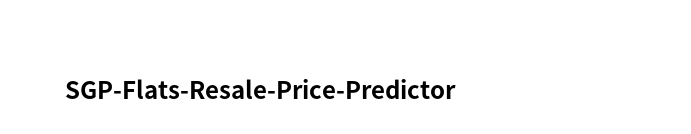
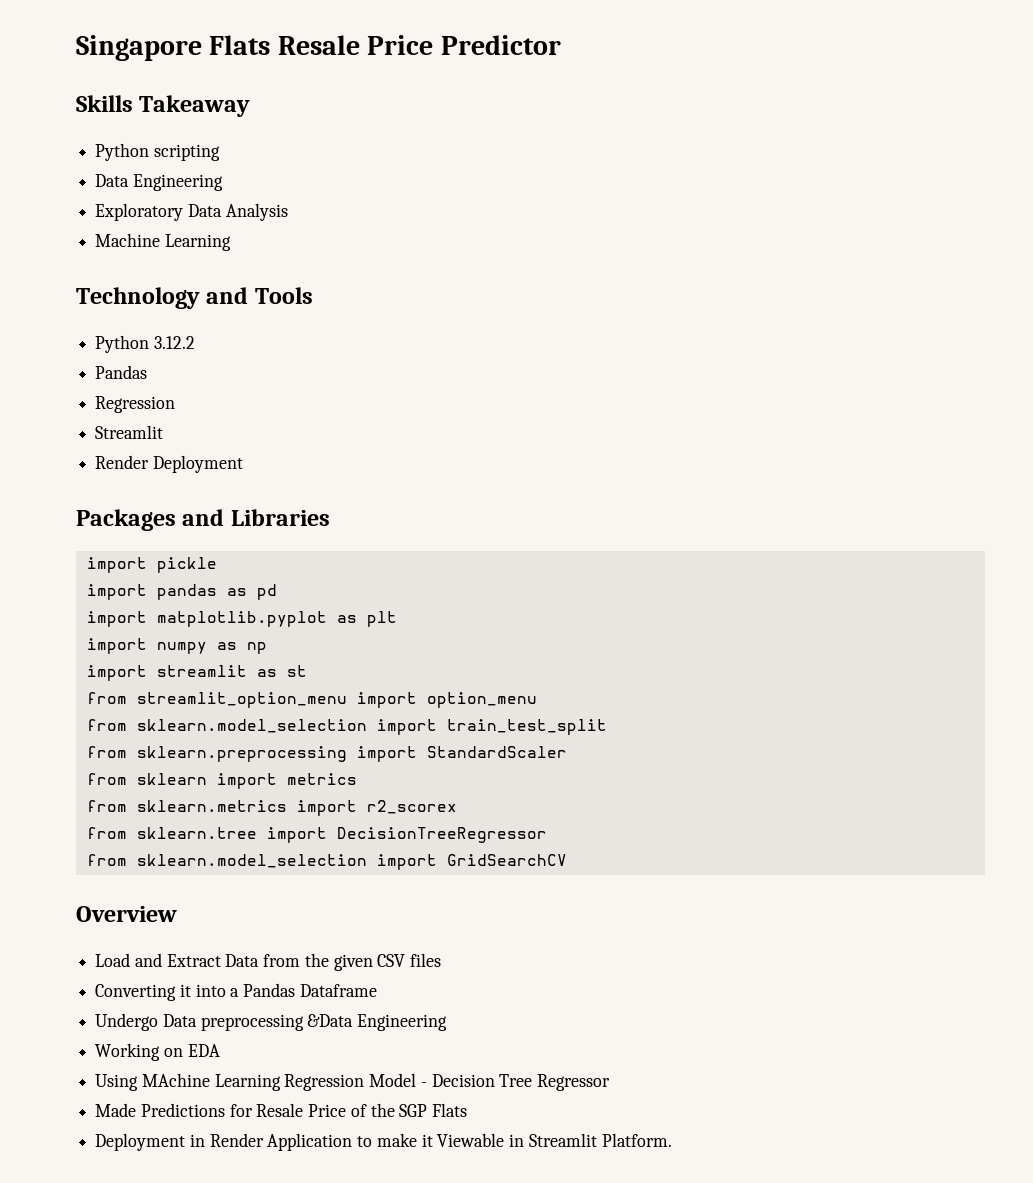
[65,79,456,99] SGP-Flats-Resale-Price-Predictor -> [76,35,561,61] [76,95,251,117] [95,143,220,161] [95,174,223,191] [95,203,288,221] [95,233,231,251] [76,287,313,309] [95,335,195,353] [95,365,148,379] [95,396,176,413] [95,425,164,439] [95,455,243,473] [76,509,330,531] [86,557,217,573] [86,584,277,600] [86,611,397,627] [86,638,267,654] [86,665,307,681] [86,692,537,708] [86,719,607,735] [86,746,567,762] [86,773,357,789] [86,800,457,816] [86,827,547,843] [86,854,567,870] [76,906,177,922] [95,953,442,971] [95,983,377,1001] [95,1013,448,1031] [95,1043,220,1061] [95,1073,611,1091] [95,1103,468,1117] [95,1133,672,1151] Singapore Flats Resale Price Predictor // Skills Takeaway // Python scripting // Data Engineering // Exploratory Data Analysis // Machine Learning // Technology and Tools // Python 3.12.2 // Pandas // Regression // Streamlit // Render Deployment // Packages and Libraries // import pickle // import pandas as pd // import matplotlib.pyplot as plt // import numpy as np // import streamlit as st // from streamlit_option_menu import option_menu // from sklearn.model_selection import train_test_split // from sklearn.preprocessing import StandardScaler // from sklearn import metrics // from sklearn.metrics import r2_scorex // from sklearn.tree import DecisionTreeRegressor // from sklearn.model_selection import GridSearchCV // Overview // Load and Extract Data from the given CSV files // Converting it into a Pandas Dataframe // Undergo Data preprocessing &Data Engineering // Working on EDA // Using MAchine Learning Regression Model - Decision Tree Regressor // Made Predictions for Resale Price of the SGP Flats // Deployment in Render Application to make it Viewable in Streamlit Platform.

